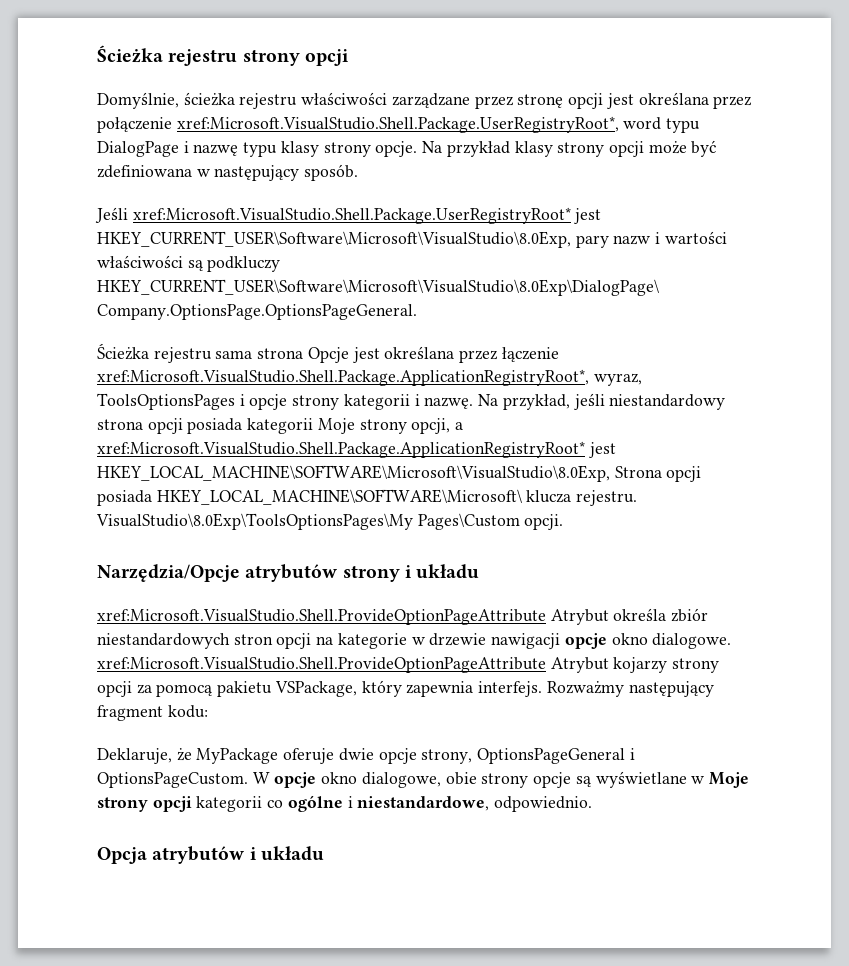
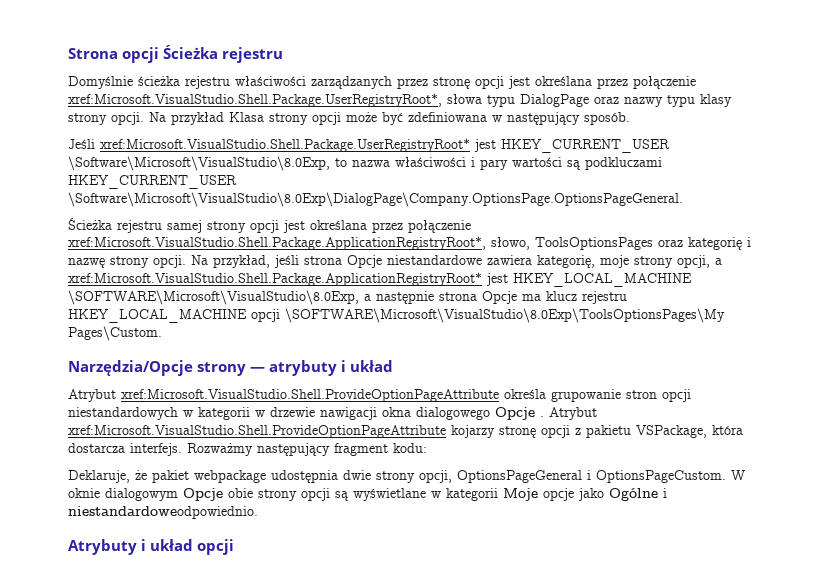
[97,45,349,66] [97,92,179,109] Ścieżka rejestru strony opcji // Domyślnie, -> [68,45,284,63] [68,76,133,89] Strona opcji Ścieżka rejestru // Domyślnie
[391,93,470,108] zarządzane -> [311,76,392,89] zarządzanych
[623,117,662,130] word -> [447,94,482,104] słowa
[183,141,239,156] i nazwę -> [594,96,663,107] oraz nazwy
[375,141,418,157] opcje. -> [111,112,144,125] opcji.
[514,141,553,157] klasy -> [229,112,264,122] Klasa
[97,231,727,248] [97,255,281,272] [97,279,659,296] [97,304,417,320] [97,343,559,363] [97,369,642,386] [97,393,726,410] [97,418,355,434] HKEY_CURRENT_USER\Software\Microsoft\VisualStudio\8.0Exp, pary nazw i wartości właściwości są podkluczy HKEY_CURRENT_USER\Software\Microsoft\VisualStudio\8.0Exp\DialogPage\ Company.OptionsPage.OptionsPageGeneral. // Ścieżka rejestru sama strona Opcje jest określana przez łączenie xref:Microsoft.VisualStudio.Shell.Package.ApplicationRegistryRoot*, wyraz, ToolsOptionsPages i opcje strony kategorii i nazwę. Na przykład, jeśli niestandardowy strona opcji posiada kategorii Moje -> [501,139,670,153] [68,156,662,171] [68,175,237,189] [68,192,683,207] [68,218,471,233] [68,236,751,250] [68,255,629,268] HKEY_CURRENT_USER \Software\Microsoft\VisualStudio\8.0Exp, to nazwa właściwości i pary wartości są podkluczami HKEY_CURRENT_USER \Software\Microsoft\VisualStudio\8.0Exp\DialogPage\Company.OptionsPage.OptionsPageGeneral. // Ścieżka rejestru samej strony opcji jest określana przez połączenie xref:Microsoft.VisualStudio.Shell.Package.ApplicationRegistryRoot*, słowo, ToolsOptionsPages oraz kategorię i nazwę strony opcji. Na przykład, jeśli strona Opcje niestandardowe zawiera kategorię, moje
[97,465,702,482] [97,489,638,506] [96,513,564,530] [97,564,480,582] [97,608,709,625] [97,633,732,649] [97,657,720,673] [97,680,474,697] HKEY_LOCAL_MACHINE\SOFTWARE\Microsoft\VisualStudio\8.0Exp, Strona opcji posiada HKEY_LOCAL_MACHINE\SOFTWARE\Microsoft\ klucza rejestru. VisualStudio\8.0Exp\ToolsOptionsPages\My Pages\Custom opcji. // Narzędzia/Opcje atrybutów strony i układu // xref:Microsoft.VisualStudio.Shell.ProvideOptionPageAttribute Atrybut określa zbiór niestandardowych stron opcji na kategorie w drzewie nawigacji opcje okno dialogowe. xref:Microsoft.VisualStudio.Shell.ProvideOptionPageAttribute Atrybut kojarzy strony opcji za pomocą pakietu VSPackage, który zapewnia -> [513,273,692,287] [68,290,627,305] [68,308,725,323] [68,326,162,341] [68,360,394,376] [68,389,691,402] [68,407,597,420] [68,425,743,438] [68,443,125,453] HKEY_LOCAL_MACHINE \SOFTWARE\Microsoft\VisualStudio\8.0Exp, a następnie strona Opcje ma klucz rejestru HKEY_LOCAL_MACHINE opcji \SOFTWARE\Microsoft\VisualStudio\8.0Exp\ToolsOptionsPages\My Pages\Custom. // Narzędzia/Opcje strony — atrybuty i układ // Atrybut xref:Microsoft.VisualStudio.Shell.ProvideOptionPageAttribute określa grupowanie stron opcji niestandardowych w kategorii w drzewie nawigacji okna dialogowego Opcje . Atrybut xref:Microsoft.VisualStudio.Shell.ProvideOptionPageAttribute kojarzy stronę opcji z pakietu VSPackage, która dostarcza
[196,748,473,764] MyPackage oferuje dwie opcje strony, -> [152,470,452,483] pakiet webpackage udostępnia dwie strony opcji,
[274,772,441,788] opcje okno dialogowe, -> [68,488,223,501] oknie dialogowym Opcje
[533,772,572,788] opcje -> [301,488,330,501] opcji
[708,772,749,788] [97,795,593,812] [97,846,324,864] Moje strony opcji kategorii co ogólne i niestandardowe, odpowiednio. // Opcja atrybutów i układu -> [446,488,667,501] [68,506,258,519] [68,539,235,555] kategorii Moje opcje jako Ogólne i niestandardoweodpowiednio. // Atrybuty i układ opcji

